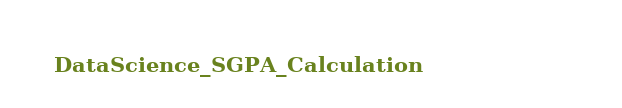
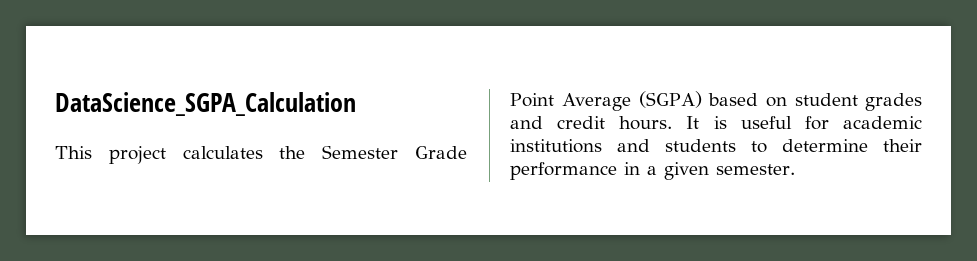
(423, 66) none -> [55,145,467,164] [510,91,922,111] [510,116,922,130] [510,139,922,153] [510,162,795,180] // This project calculates the Semester Grade Point Average (SGPA) based on student grades and credit hours. It is useful for academic institutions and students to determine their performance in a given semester.

